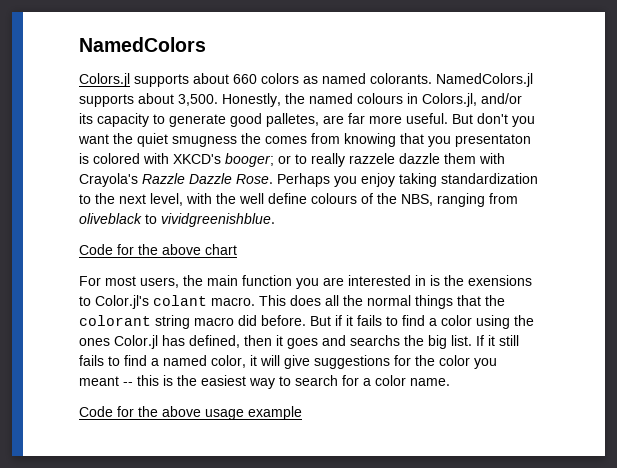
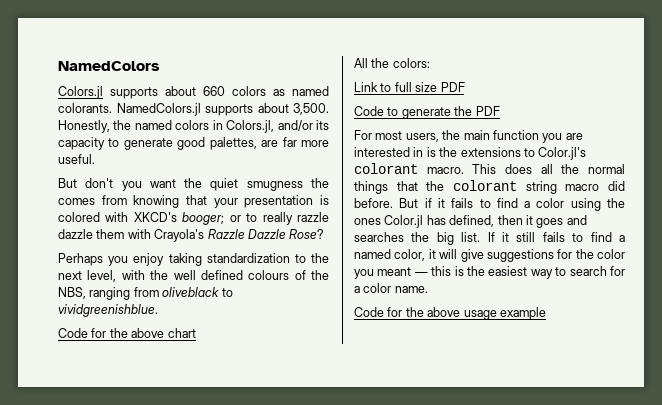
[357,93,403,104] colours -> [175,120,210,130] colors
[266,113,319,127] palletes, -> [209,137,257,150] palettes,
(448, 118) none -> (95, 159) //
[428,134,531,147] you presentaton -> [213,195,314,208] your presentation
[349,153,395,164] razzele -> [296,212,329,222] razzle
[236,174,273,184] Rose. -> [289,229,325,239] Rose? //
[268,193,307,204] define -> [200,270,243,280] defined
(237, 249) none -> [354,58,430,68] [354,82,465,92] [354,106,500,119] // All the colors: // Link to full size PDF // Code to generate the PDF
[468,275,532,286] exensions -> [460,147,521,157] extensions
[153,295,207,306] colant -> [354,163,418,174] colorant
[350,335,400,346] searchs -> [354,232,404,242] searches
[123,382,133,386] -- -> [414,272,428,276] —

